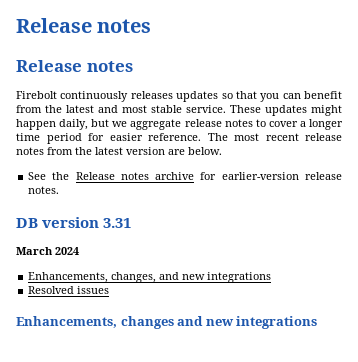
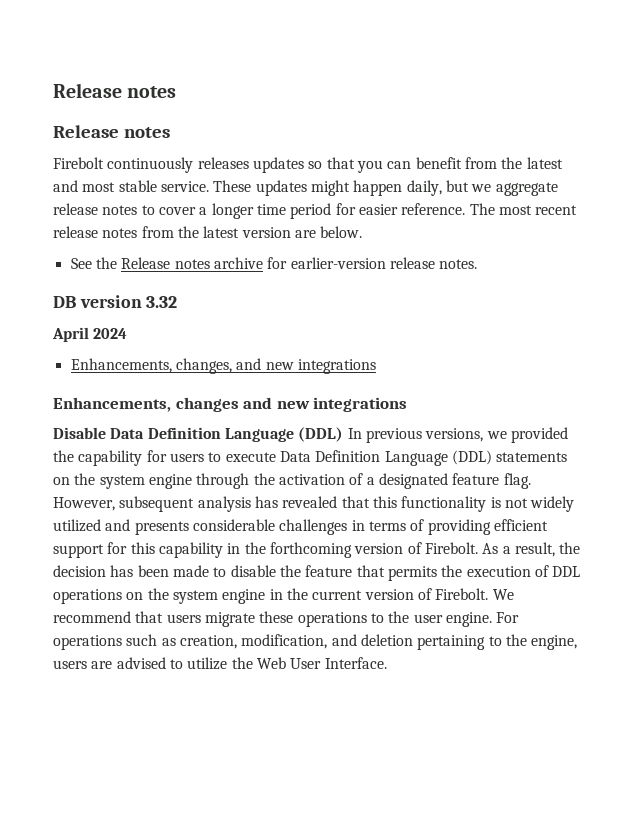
[103,218,132,228] [16,247,53,255] 3.31 // March -> [146,296,178,308] [52,327,89,342] 3.32 // April
[28,286,110,294] // Resolved issues -> (376, 366) none
(318, 322) none -> [53,427,568,443] [53,450,568,466] [53,473,531,489] [53,496,575,512] [53,519,548,535] [53,542,581,558] [53,565,581,581] [53,588,514,604] [53,611,520,627] [53,634,578,650] [53,657,387,670] // Disable Data Definition Language (DDL) In previous versions, we provided the capability for users to execute Data Definition Language (DDL) statements on the system engine through the activation of a designated feature flag. However, subsequent analysis has revealed that this functionality is not widely utilized and presents considerable challenges in terms of providing efficient support for this capability in the forthcoming version of Firebolt. As a result, the decision has been made to disable the feature that permits the execution of DDL operations on the system engine in the current version of Firebolt. We recommend that users migrate these operations to the user engine. For operations such as creation, modification, and deletion pertaining to the engine, users are advised to utilize the Web User Interface.

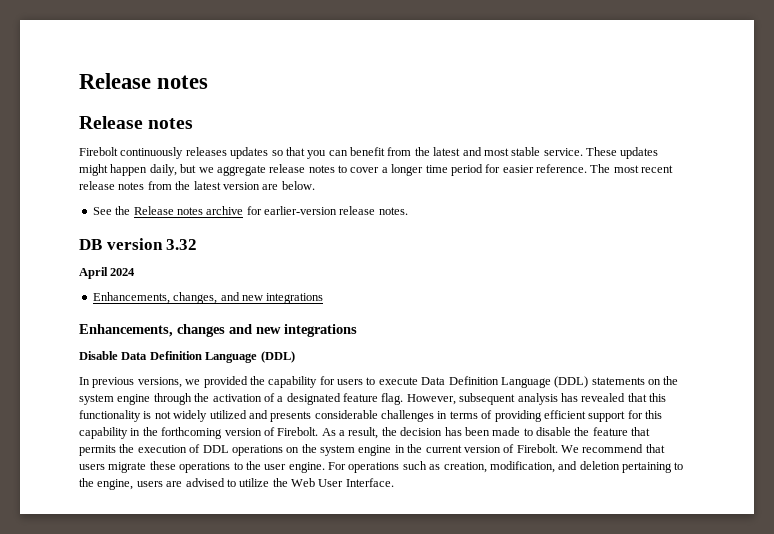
(344, 434) none -> (295, 357) //

